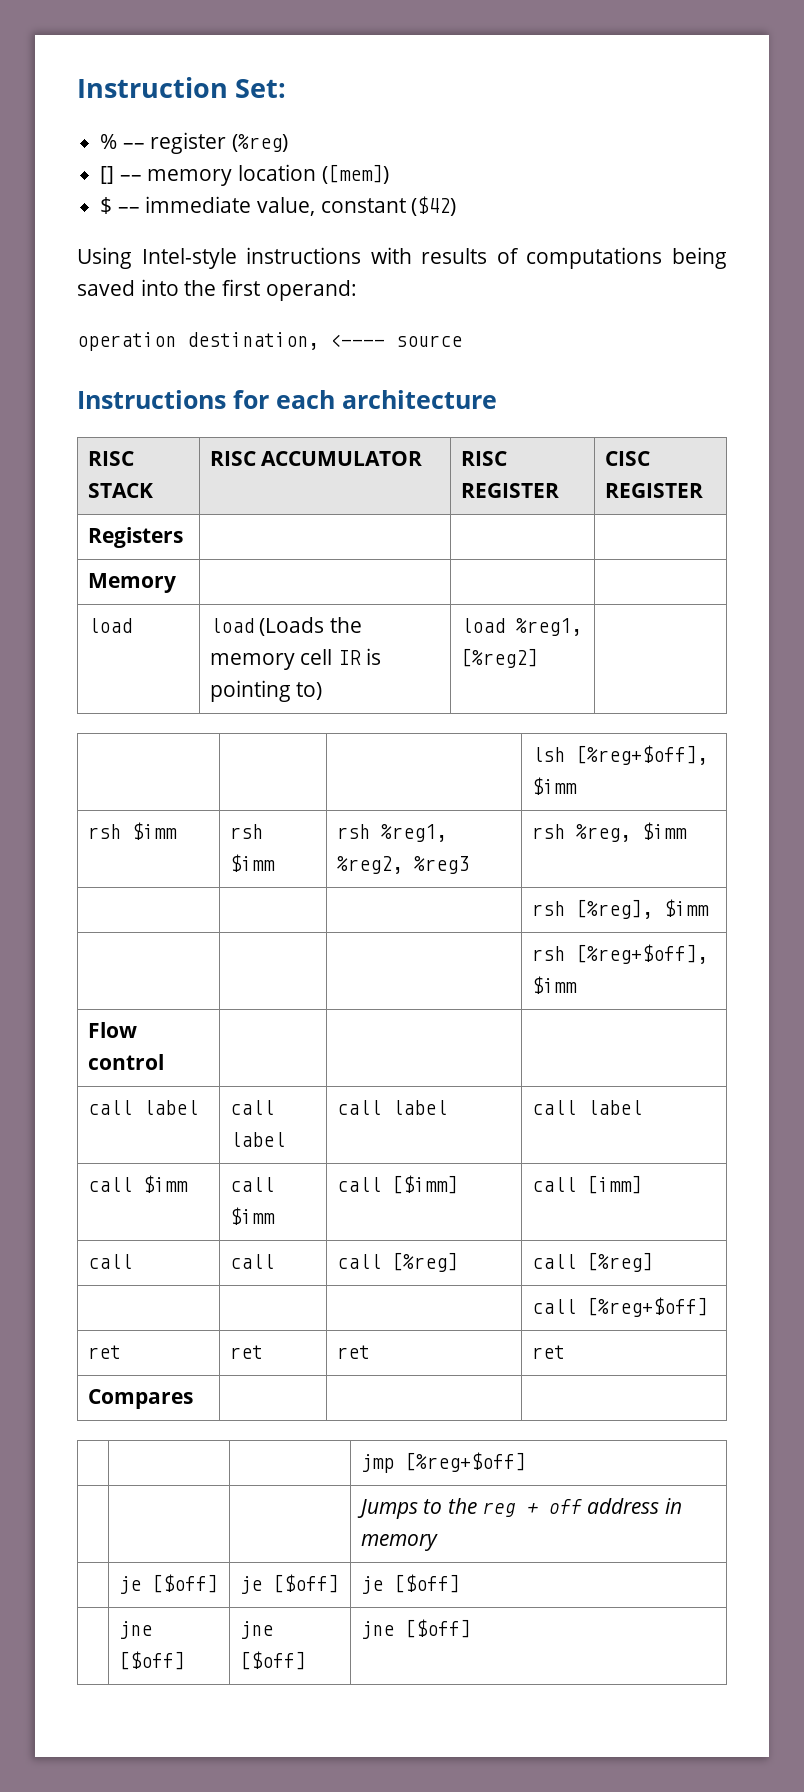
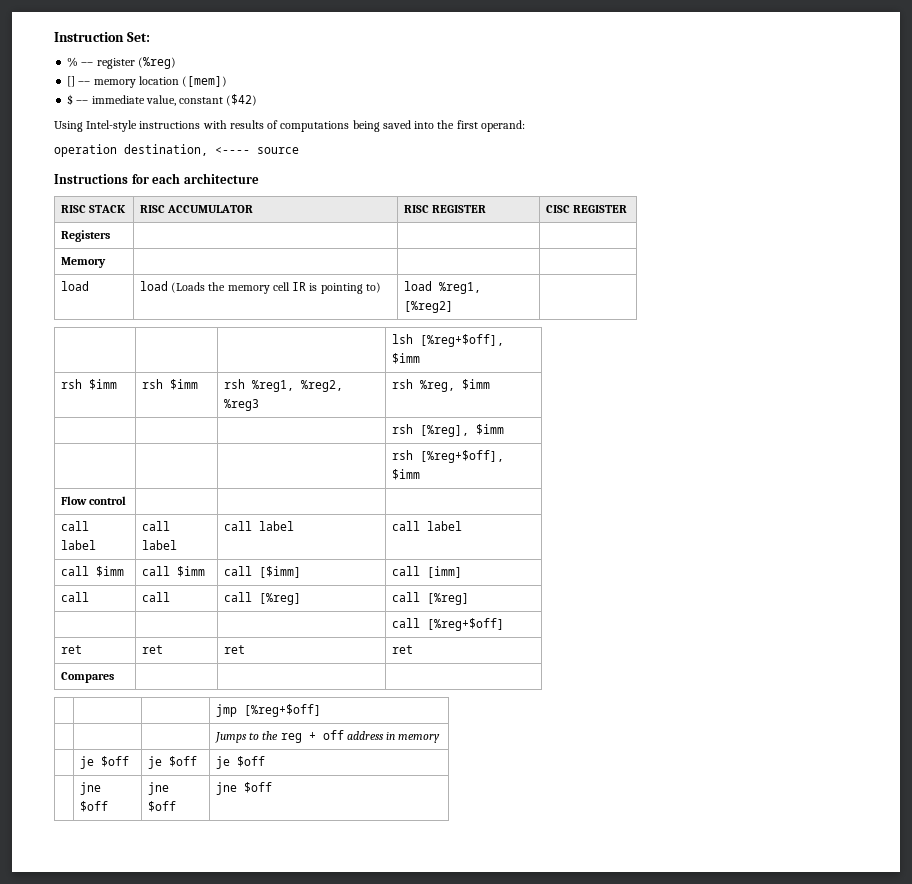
[151,1574,218,1593] [239,1574,339,1594] [360,1574,460,1594] [118,1621,152,1639] [118,1651,185,1670] [239,1621,273,1639] [239,1651,306,1670] [360,1619,471,1639] [$off] | je [$off] | je [$off] // | jne [$off] | jne [$off] | jne [$off] -> [100,756,129,767] [147,756,197,769] [215,756,265,769] [79,782,101,795] [79,801,108,812] [147,782,169,795] [147,801,176,812] [215,782,272,795] $off | je $off | je $off // | jne $off | jne $off | jne $off

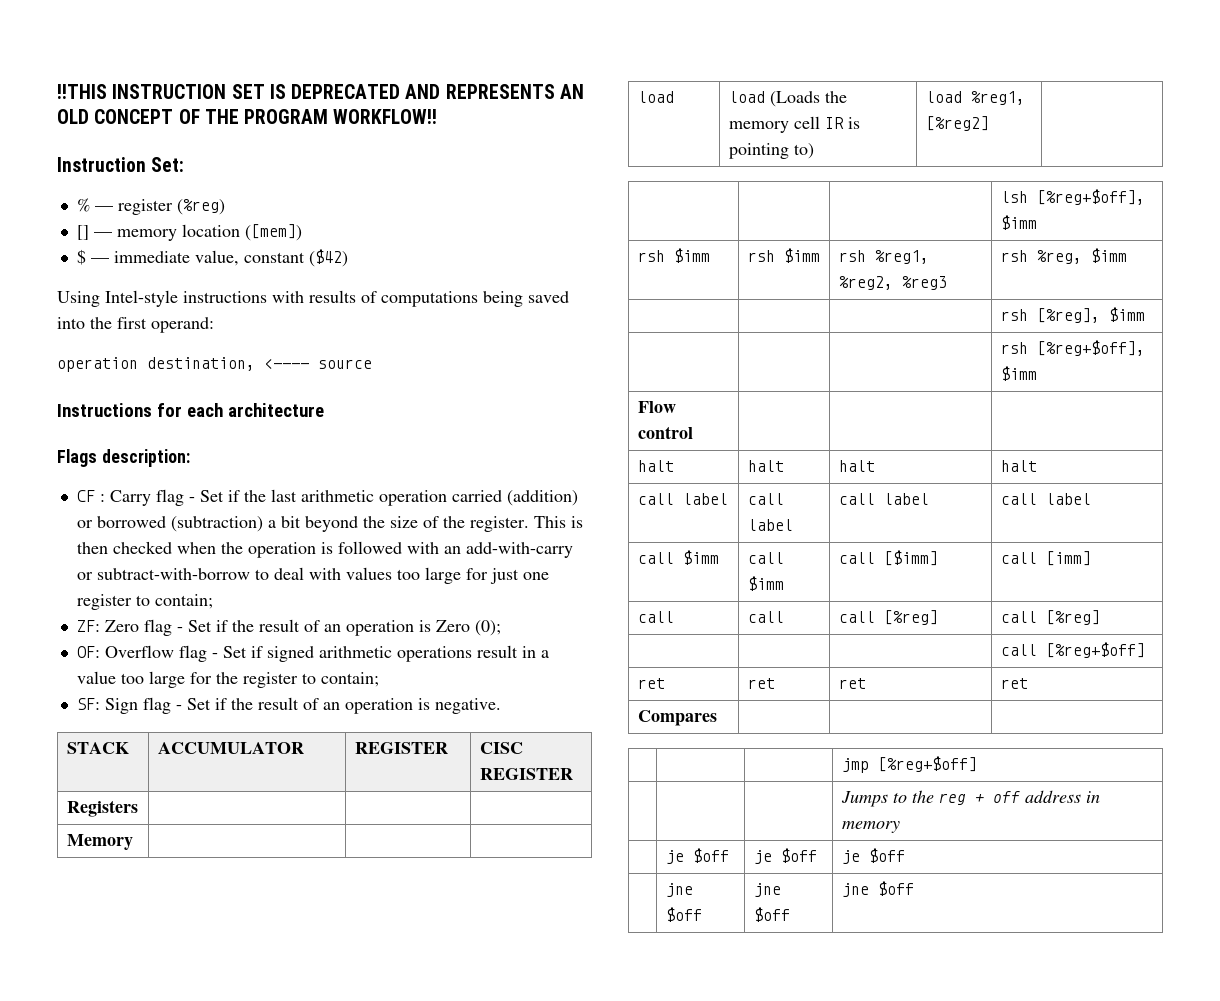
(54, 37) none -> [57,84,584,99] [57,109,438,124] !!THIS INSTRUCTION SET IS DEPRECATED AND REPRESENTS AN OLD CONCEPT OF THE PROGRAM WORKFLOW!! //
[60,205,86,213] // RISC -> [57,449,190,467] [76,489,578,506] [76,516,583,532] [76,541,573,558] [76,567,549,584] [76,594,213,610] [76,619,501,636] [76,645,549,662] [76,671,379,688] [76,697,501,714] // Flags description: // CF : Carry flag - Set if the last arithmetic operation carried (addition) or borrowed (subtraction) a bit beyond the size of the register. This is then checked when the operation is followed with an add-with-carry or subtract-with-borrow to deal with values too large for just one register to contain; // ZF: Zero flag - Set if the result of an operation is Zero (0); // OF: Overflow flag - Set if signed arithmetic operations result in a value too large for the register to contain; // SF: Sign flag - Set if the result of an operation is negative. //
[139,205,165,213] RISC -> (129, 748) none
[403,205,429,213] RISC -> (304, 748) none
(127, 500) none -> [637,460,674,472] [747,460,784,472] [838,460,875,472] [1000,460,1037,472] // halt | halt | halt | halt

